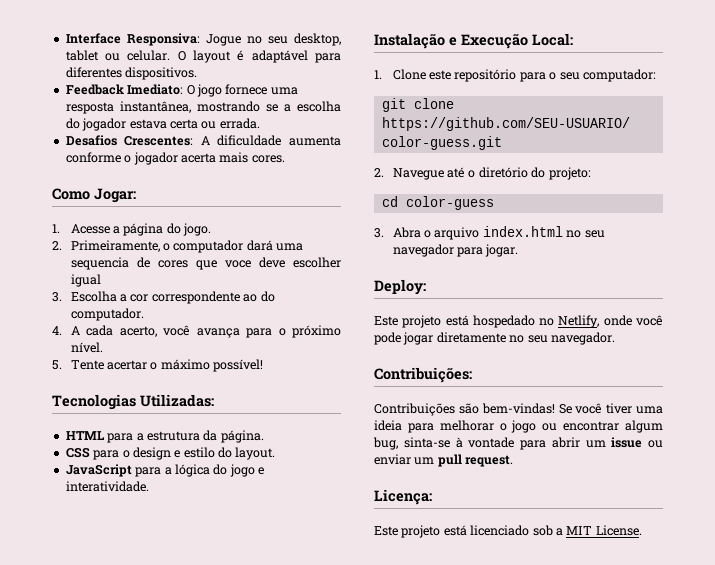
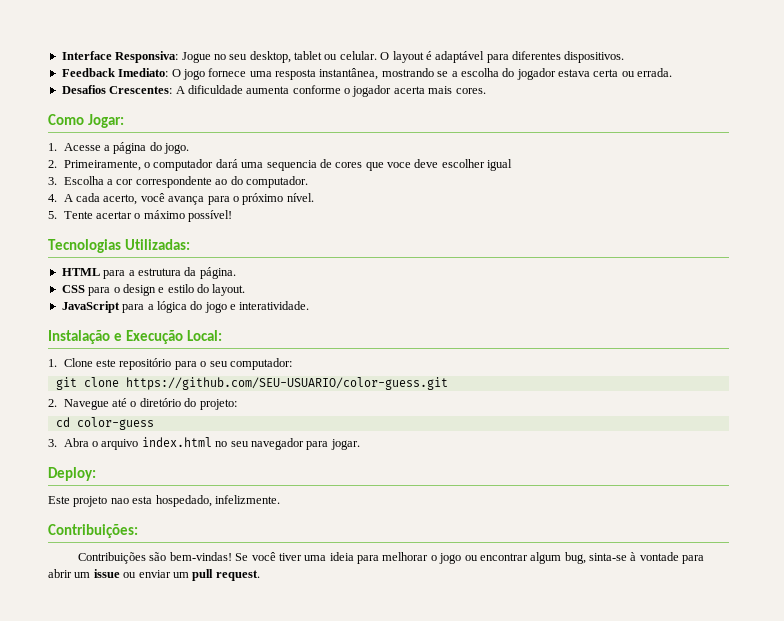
[445,315,663,328] [374,332,615,345] está hospedado no Netlify, onde você pode jogar diretamente no seu navegador. -> [110,495,280,507] nao esta hospedado, infelizmente.
[374,489,432,505] [374,525,642,538] // Licença: // Este projeto está licenciado sob a MIT License. -> (260, 575) none

